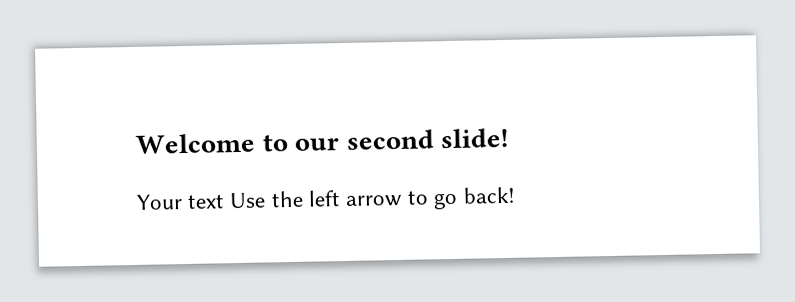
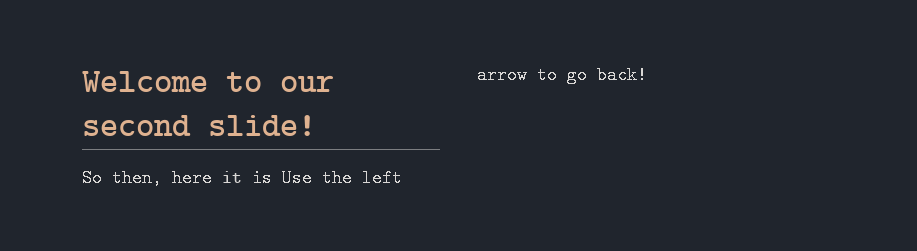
[136,194,226,210] Your text -> [82,169,272,187] So then, here it is

